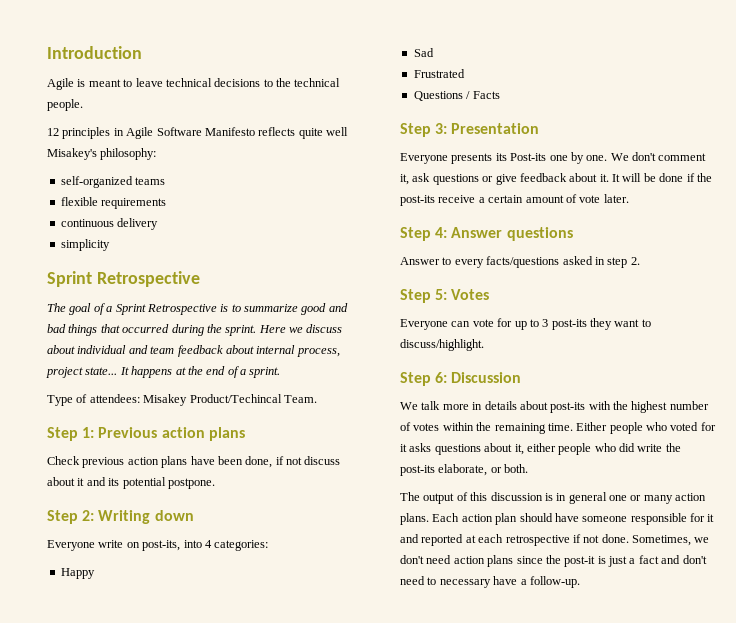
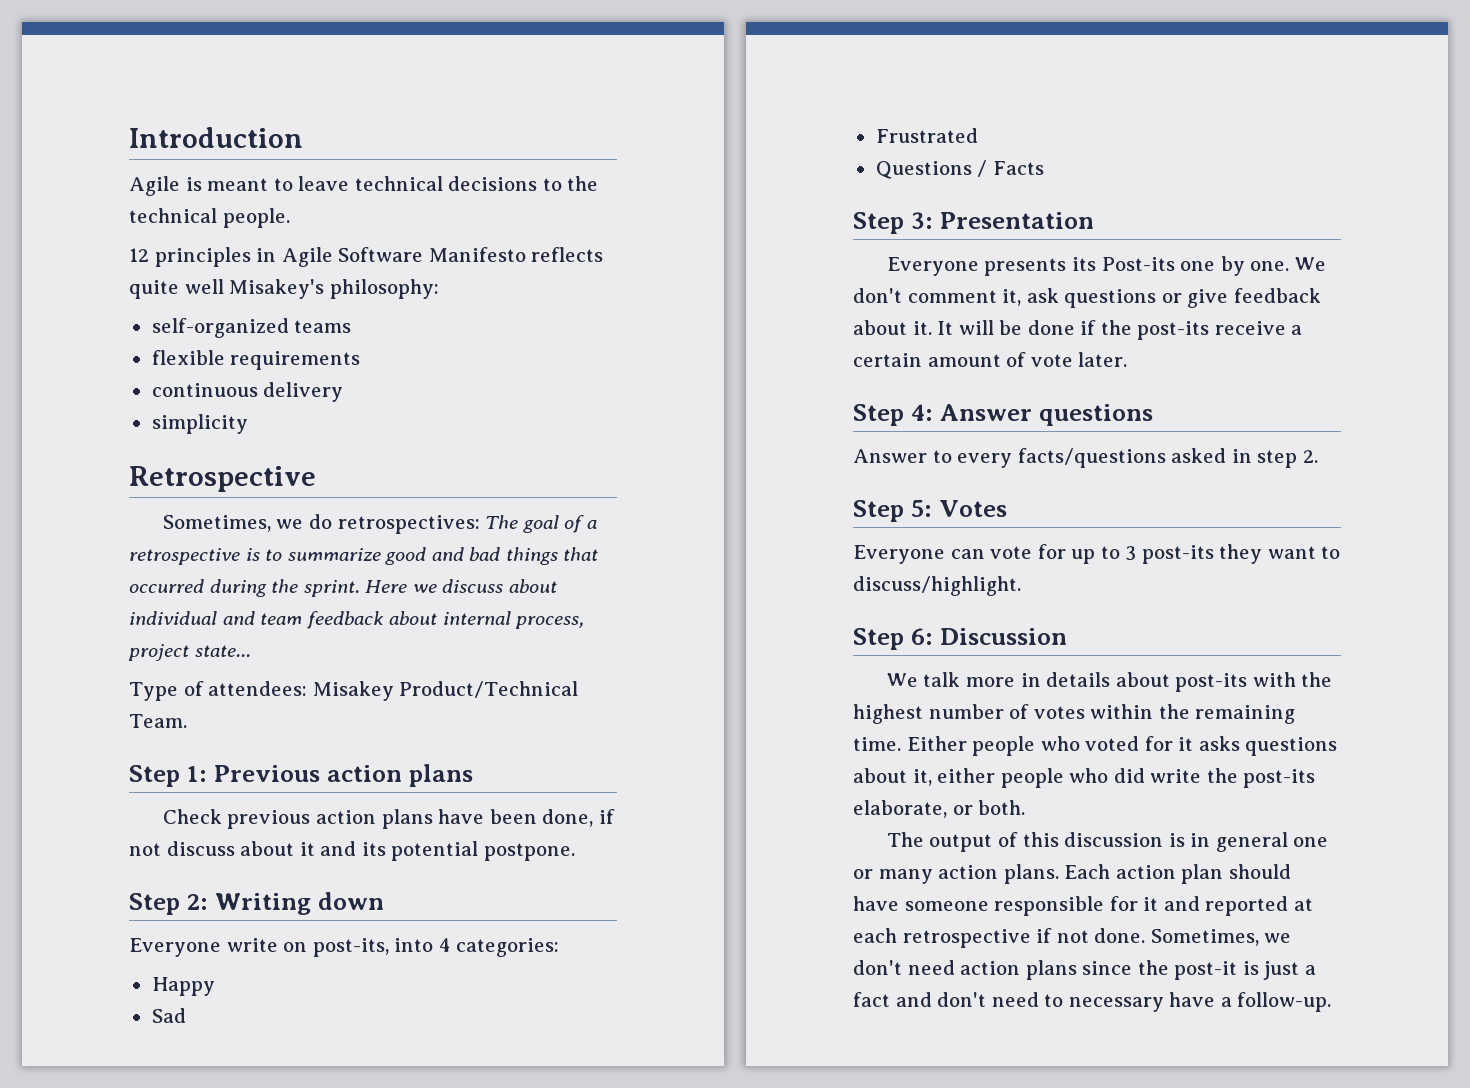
[47,271,92,287] Sprint -> (248, 424) none
(200, 279) none -> [162,514,480,534] Sometimes, we do retrospectives:
[115,304,217,315] Sprint Retrospective -> [129,548,240,565] retrospective
[119,366,281,378] It happens at the end of a sprint. -> (251, 651) none
[189,394,282,403] Product/Techincal -> [399,681,579,698] Product/Technical

